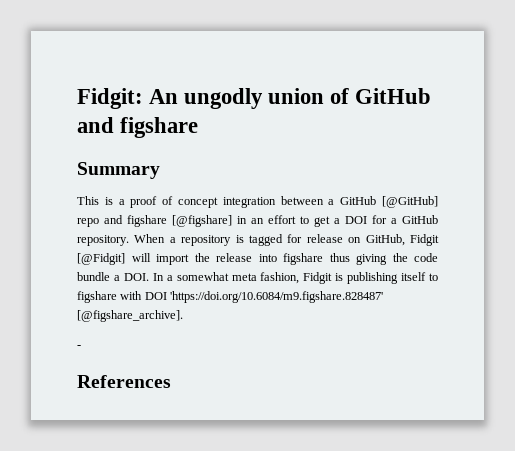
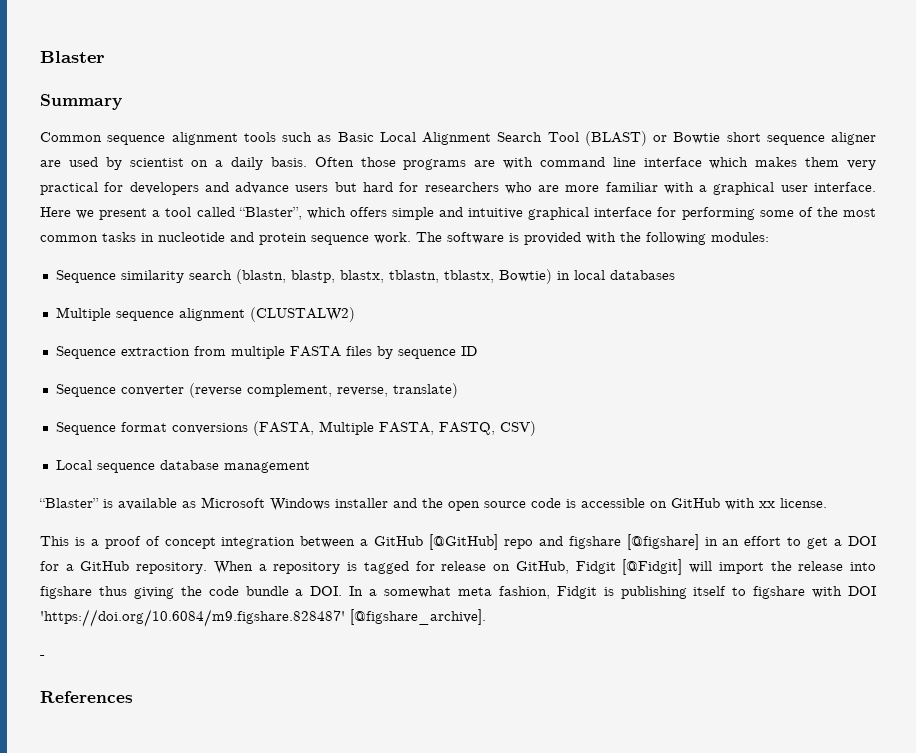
[77,88,432,109] [77,117,199,138] [77,162,160,179] Fidgit: An ungodly union of GitHub and figshare // Summary -> [40,51,105,63] [40,94,122,110] [40,131,876,146] [40,157,877,170] [40,182,877,195] [40,207,876,220] [40,232,769,245] [55,269,675,284] [55,307,355,322] [55,346,477,359] [55,383,458,398] [55,421,536,436] [55,460,310,473] [39,497,827,511] Blaster // Summary // Common sequence alignment tools such as Basic Local Alignment Search Tool (BLAST) or Bowtie short sequence aligner are used by scientist on a daily basis. Often those programs are with command line interface which makes them very practical for developers and advance users but hard for researchers who are more familiar with a graphical user interface. Here we present a tool called “Blaster”, which offers simple and intuitive graphical interface for performing some of the most common tasks in nucleotide and protein sequence work. The software is provided with the following modules: // Sequence similarity search (blastn, blastp, blastx, tblastn, tblastx, Bowtie) in local databases // Multiple sequence alignment (CLUSTALW2) // Sequence extraction from multiple FASTA files by sequence ID // Sequence converter (reverse complement, reverse, translate) // Sequence format conversions (FASTA, Multiple FASTA, FASTQ, CSV) // Local sequence database management // “Blaster” is available as Microsoft Windows installer and the open source code is accessible on GitHub with xx license.

